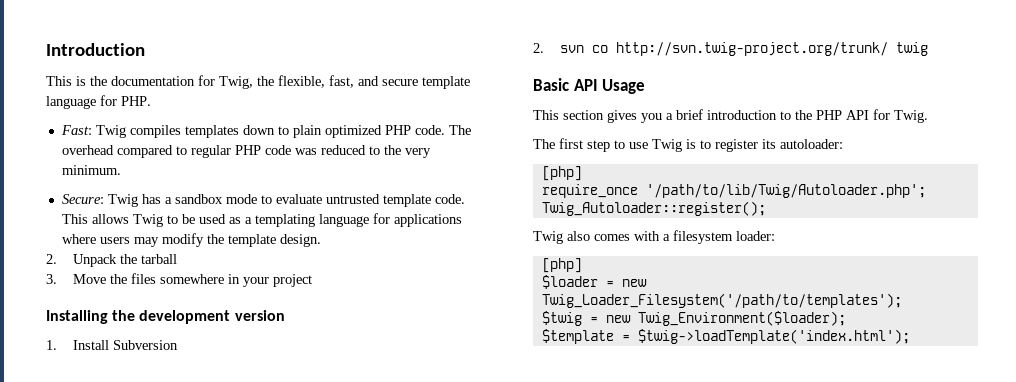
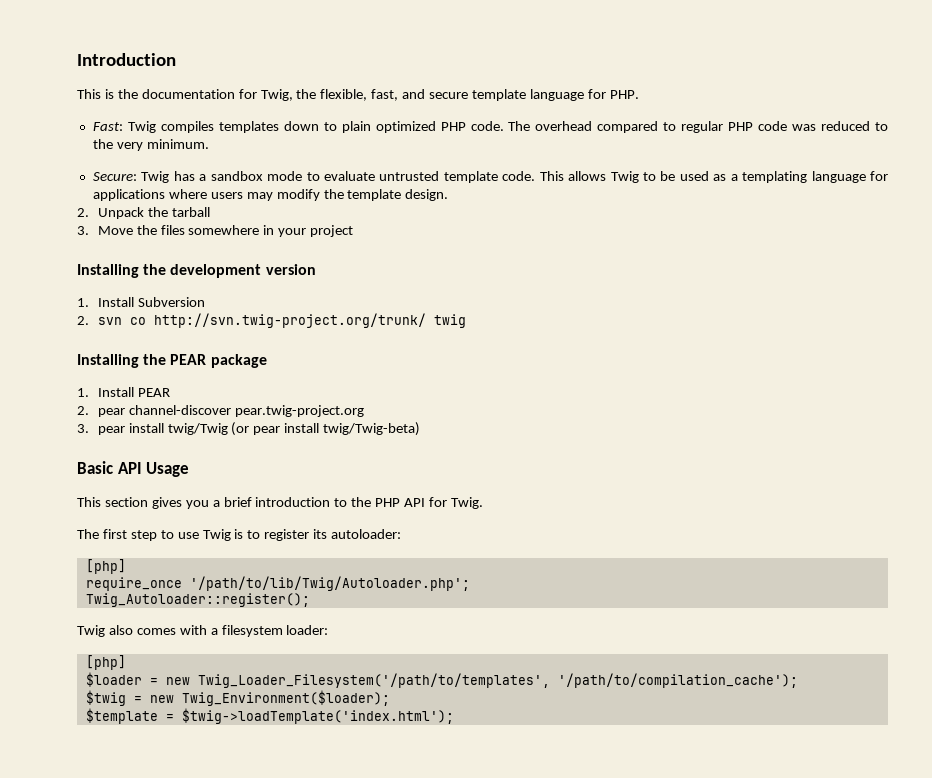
(928, 49) none -> [77,354,267,368] [77,387,170,397] [77,405,364,417] [77,422,421,436] // Installing the PEAR package // 1. Install PEAR // 2. pear channel-discover pear.twig-project.org // 3. pear install twig/Twig (or pear install twig/Twig-beta)
[541,293,902,308] Twig_Loader_Filesystem('/path/to/templates'); -> [197,673,798,688] Twig_Loader_Filesystem('/path/to/templates', '/path/to/compilation_cache');

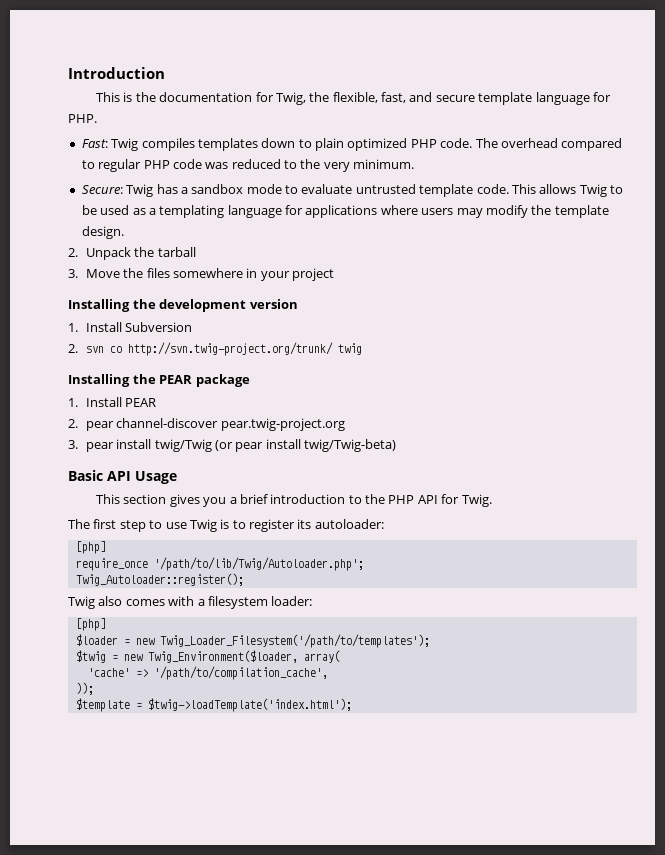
[197,673,798,688] Twig_Loader_Filesystem('/path/to/templates', '/path/to/compilation_cache'); -> [159,634,430,648] Twig_Loader_Filesystem('/path/to/templates');
[181,690,390,706] Twig_Environment($loader); -> [147,650,340,663] [87,666,328,680] [75,682,94,695] Twig_Environment($loader, array( // 'cache' => '/path/to/compilation_cache', // ));

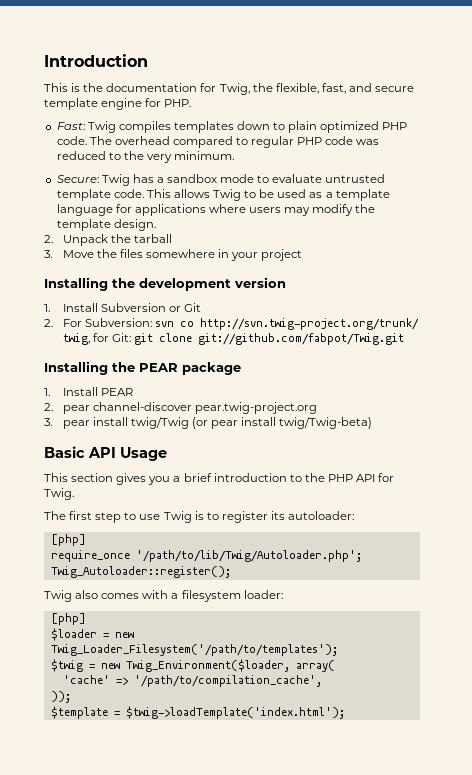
[535,92,590,105] language -> [101,98,143,110] engine
[159,205,225,218] templating -> [335,189,390,201] template
[68,344,78,353] // 2. -> [168,303,202,312] [44,318,152,327] or Git // 2. For Subversion:
[337,343,362,355] twig -> [62,333,405,345] twig, for Git: git clone git://github.com/fabpot/Twig.git

